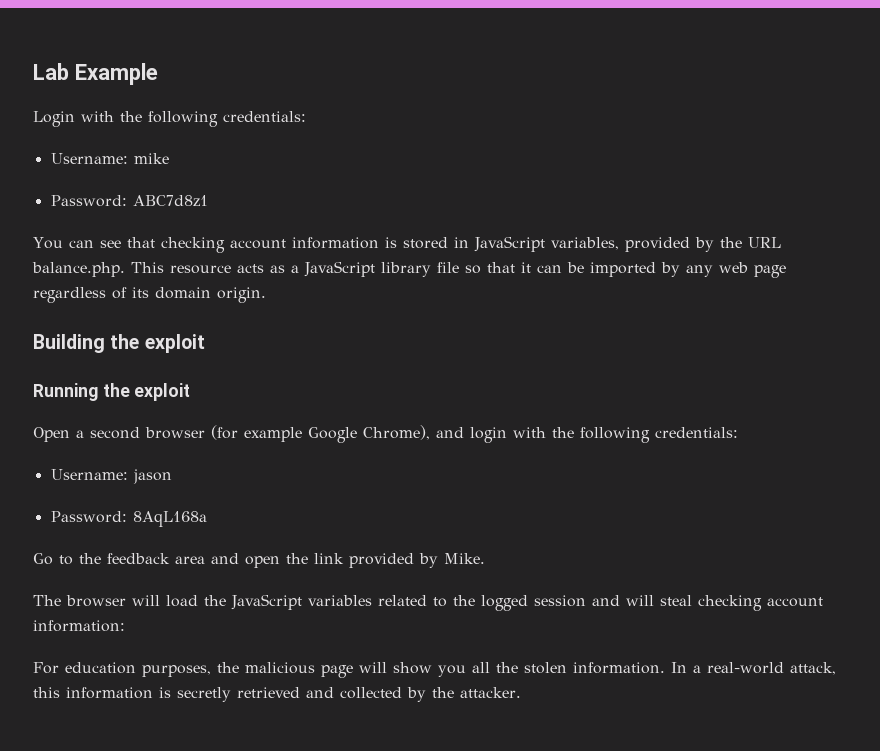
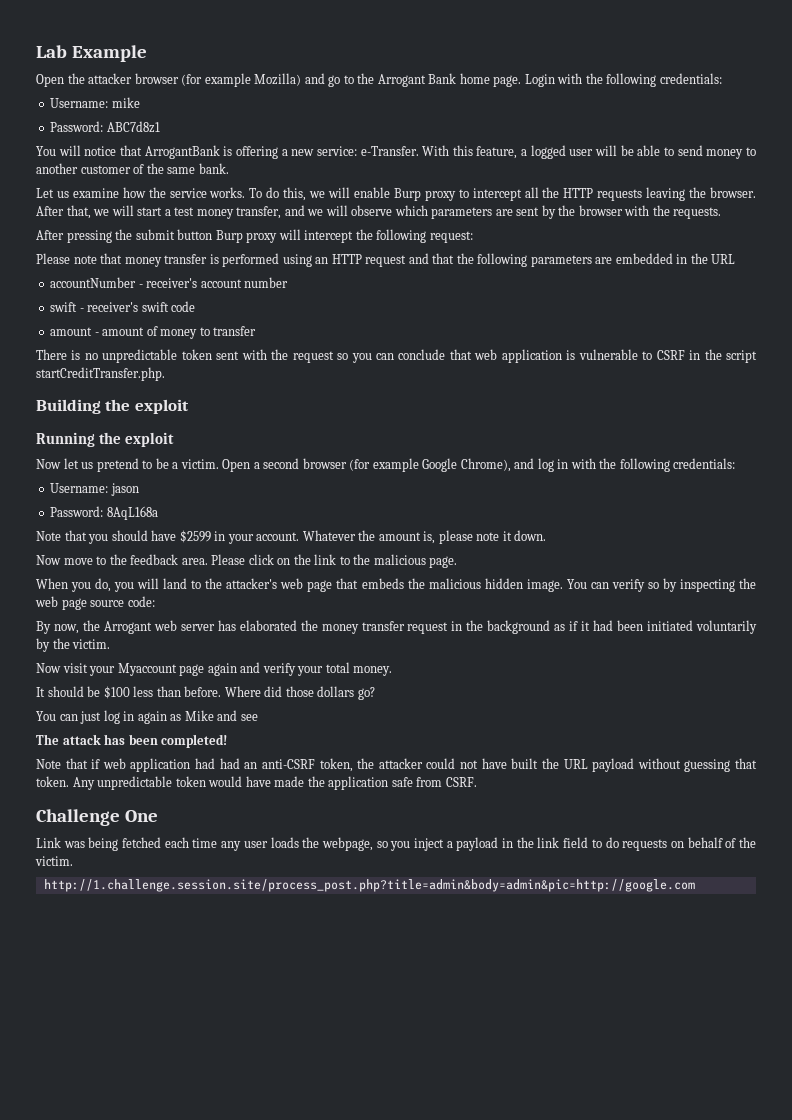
(158, 74) none -> [36,73,522,87] Open the attacker browser (for example Mozilla) and go to the Arrogant Bank home page.
[68,236,781,253] [32,261,786,278] [33,287,266,303] can see that checking account information is stored in JavaScript variables, provided by the URL balance.php. This resource acts as a JavaScript library file so that it can be imported by any web page regardless of its domain origin. -> [58,145,757,159] [36,163,229,174] [36,187,757,201] [36,205,722,219] [36,229,473,243] [36,253,736,267] [50,277,289,288] [50,301,196,312] [50,326,257,339] [36,349,758,363] [36,367,165,381] will notice that ArrogantBank is offering a new service: e-Transfer. With this feature, a logged user will be able to send money to another customer of the same bank. // Let us examine how the service works. To do this, we will enable Burp proxy to intercept all the HTTP requests leaving the browser. After that, we will start a test money transfer, and we will observe which parameters are sent by the browser with the requests. // After pressing the submit button Burp proxy will intercept the following request: // Please note that money transfer is performed using an HTTP request and that the following parameters are embedded in the URL // accountNumber - receiver's account number // swift - receiver's swift code // amount - amount of money to transfer // There is no unpredictable token sent with the request so you can conclude that web application is vulnerable to CSRF in the script startCreditTransfer.php.
(191, 392) none -> [36,458,219,472] Now let us pretend to be a victim.
[470,427,507,443] login -> [537,458,569,472] log in
[33,553,485,568] [33,594,823,611] [33,620,125,632] [33,662,836,678] [33,687,521,702] Go to the feedback area and open the link provided by Mike. // The browser will load the JavaScript variables related to the logged session and will steal checking account information: // For education purposes, the malicious page will show you all the stolen information. In a real-world attack, this information is secretly retrieved and collected by the attacker. -> [36,530,547,544] [36,554,458,568] [36,578,757,592] [35,596,155,610] [36,620,758,634] [36,638,111,652] [36,662,393,676] [36,686,375,700] [36,710,258,724] [36,734,228,748] [36,758,757,772] [36,776,477,790] [36,809,158,826] [36,837,757,851] [35,856,73,866] [43,879,695,892] Note that you should have $2599 in your account. Whatever the amount is, please note it down. // Now move to the feedback area. Please click on the link to the malicious page. // When you do, you will land to the attacker's web page that embeds the malicious hidden image. You can verify so by inspecting the web page source code: // By now, the Arrogant web server has elaborated the money transfer request in the background as if it had been initiated voluntarily by the victim. // Now visit your Myaccount page again and verify your total money. // It should be $100 less than before. Where did those dollars go? // You can just log in again as Mike and see // The attack has been completed! // Note that if web application had had an anti-CSRF token, the attacker could not have built the URL payload without guessing that token. Any unpredictable token would have made the application safe from CSRF. // Challenge One // Link was being fetched each time any user loads the webpage, so you inject a payload in the link field to do requests on behalf of the victim. // http://1.challenge.session.site/process_post.php?title=admin&body=admin&pic=http://google.com

